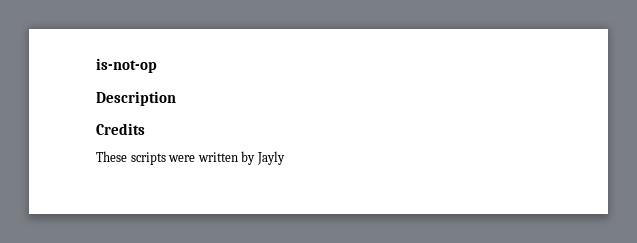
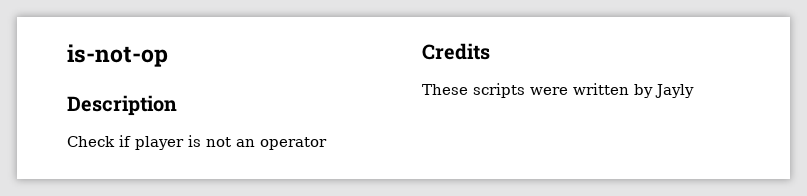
(176, 98) none -> [67,135,327,150] // Check if player is not an operator

